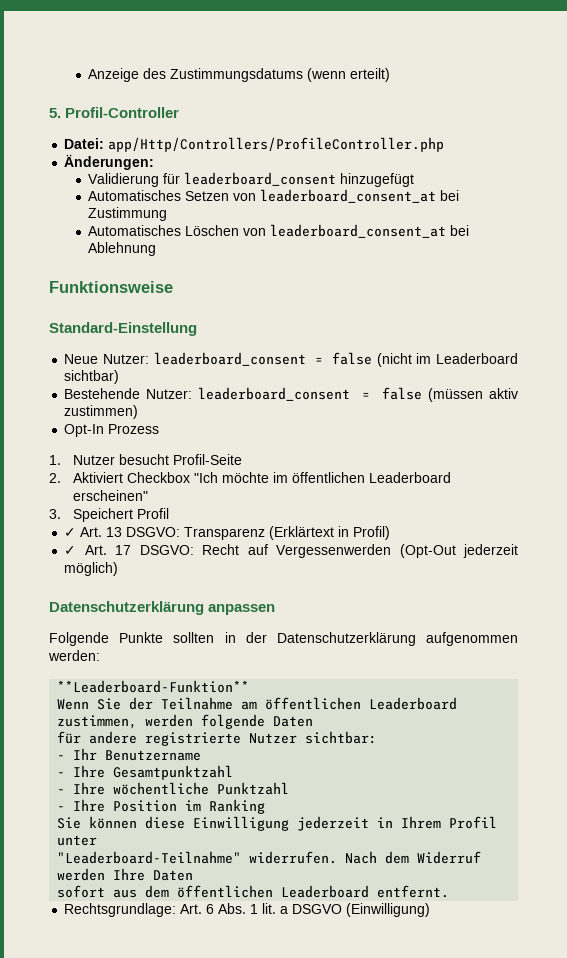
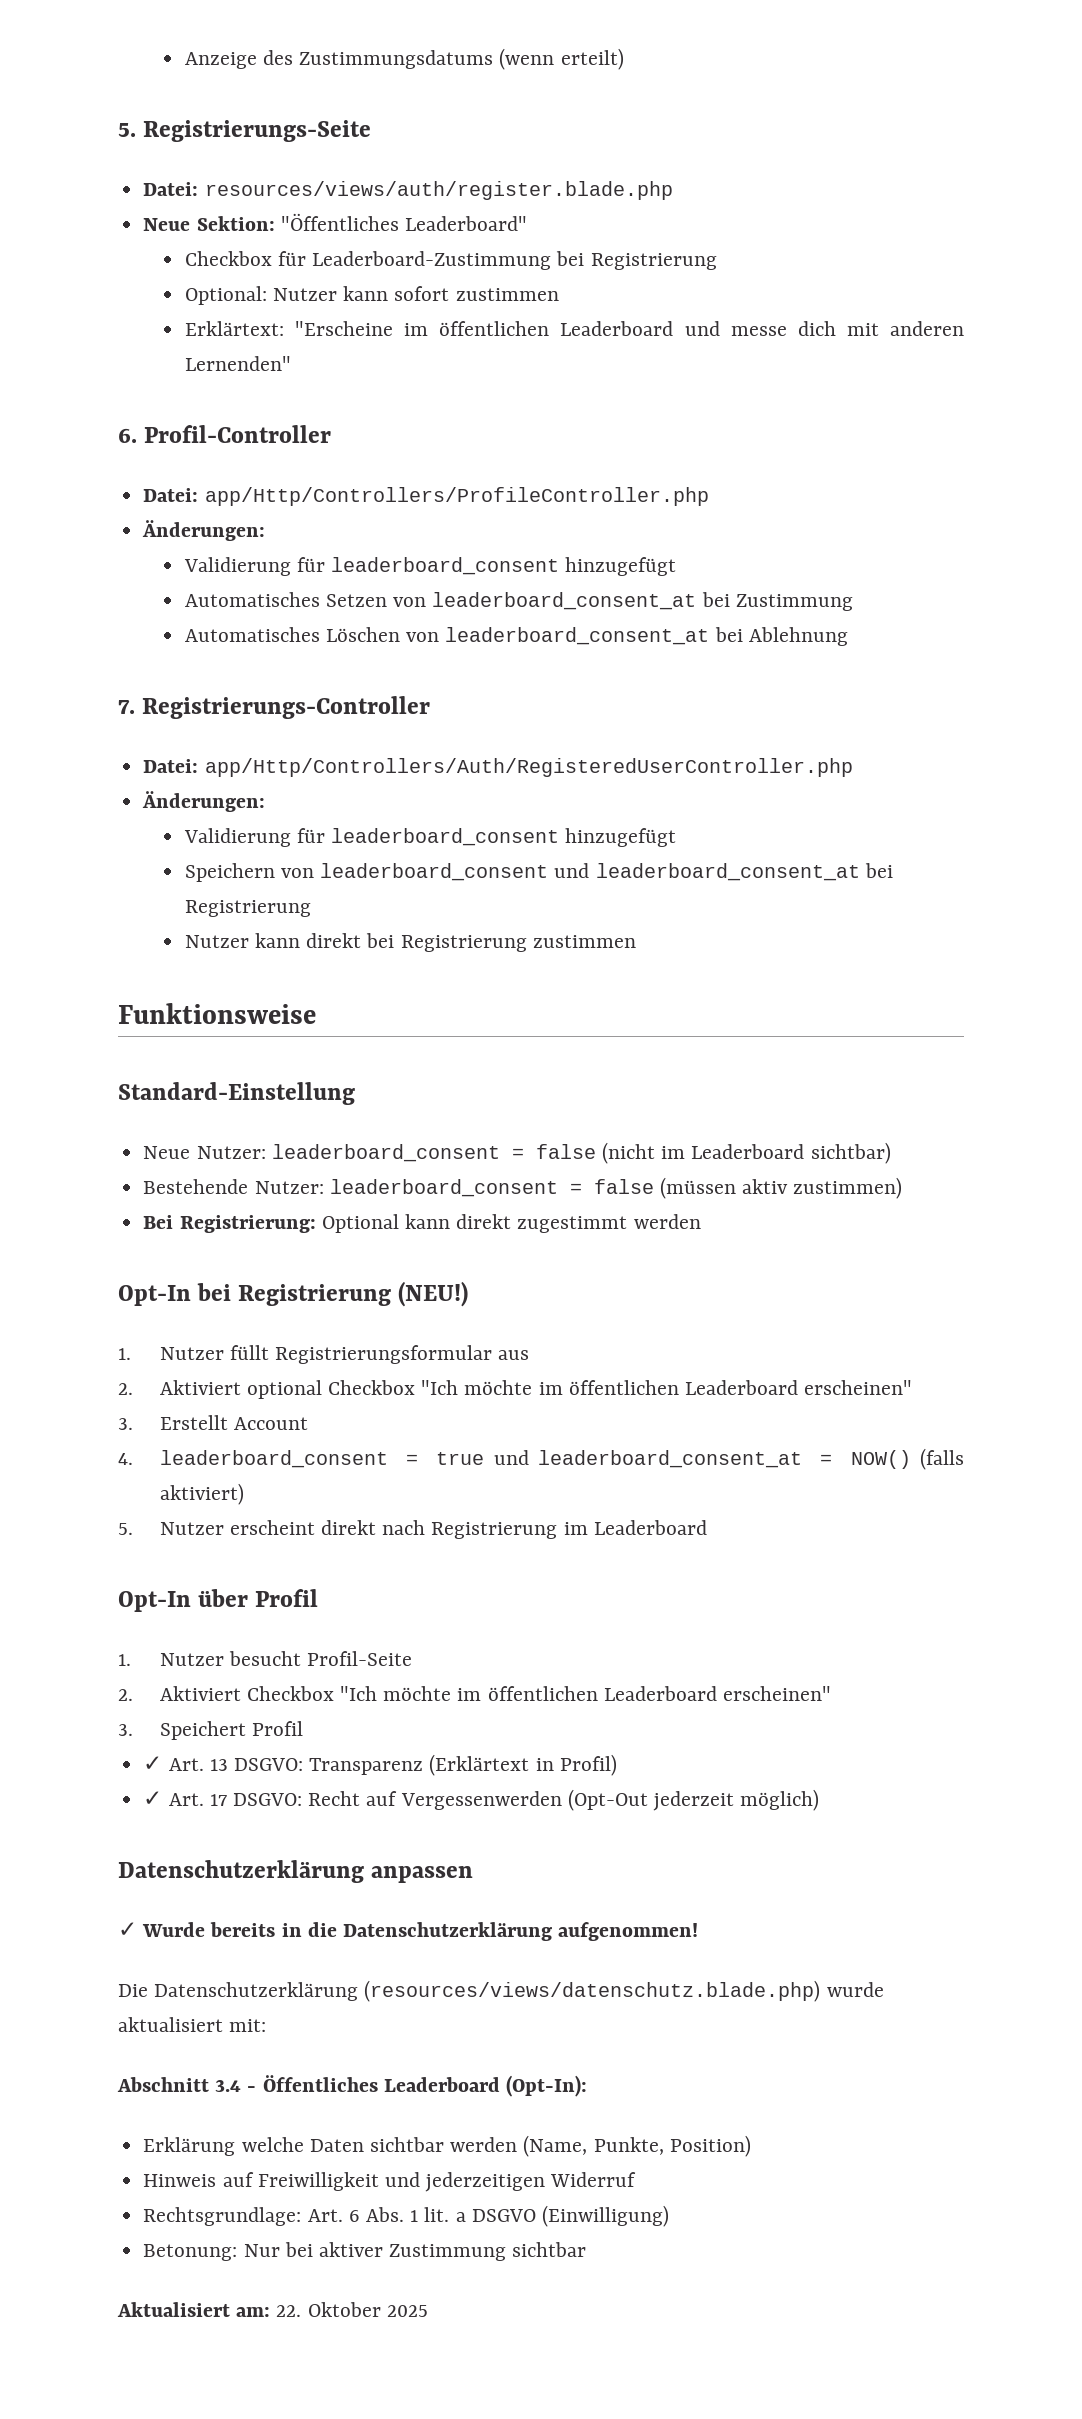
(61, 113) none -> [143,120,372,142] [143,181,673,200] [143,213,527,231] [184,251,717,270] [184,286,559,305] [184,321,964,336] [184,356,291,371] [118,428,137,443] Registrierungs-Seite // Datei: resources/views/auth/register.blade.php // Neue Sektion: "Öffentliches Leaderboard" // Checkbox für Leaderboard-Zustimmung bei Registrierung // Optional: Nutzer kann sofort zustimmen // Erklärtext: "Erscheine im öffentlichen Leaderboard und messe dich mit anderen Lernenden" // 6.
(157, 249) none -> [118,696,431,719] [143,758,853,777] [142,791,266,812] [183,828,677,847] [184,863,893,882] [184,900,311,917] [184,933,636,952] // 7. Registrierungs-Controller // Datei: app/Http/Controllers/Auth/RegisteredUserController.php // Änderungen: // Validierung für leaderboard_consent hinzugefügt // Speichern von leaderboard_consent und leaderboard_consent_at bei Registrierung // Nutzer kann direkt bei Registrierung zustimmen
[64,424,160,437] Opt-In Prozess -> [143,1214,701,1233] [118,1281,469,1307] [118,1345,530,1364] [118,1380,913,1399] [118,1415,308,1430] [118,1448,964,1470] [159,1483,244,1505] [118,1520,707,1539] [118,1589,319,1612] Bei Registrierung: Optional kann direkt zugestimmt werden // Opt-In bei Registrierung (NEU!) // 1. Nutzer füllt Registrierungsformular aus // 2. Aktiviert optional Checkbox "Ich möchte im öffentlichen Leaderboard erscheinen" // 3. Erstellt Account // 4. leaderboard_consent = true und leaderboard_consent_at = NOW() (falls aktiviert) // 5. Nutzer erscheint direkt nach Registrierung im Leaderboard // Opt-In über Profil
[49,632,518,646] [48,650,100,661] [57,680,250,693] [57,697,458,710] [57,714,314,729] [57,731,378,746] [57,748,202,761] [57,765,234,780] [57,782,290,795] [57,799,266,814] [57,816,498,831] [57,835,98,846] [57,851,482,864] [57,868,194,881] [57,885,450,898] Folgende Punkte sollten in der Datenschutzerklärung aufgenommen werden: // **Leaderboard-Funktion** // Wenn Sie der Teilnahme am öffentlichen Leaderboard zustimmen, werden folgende Daten // für andere registrierte Nutzer sichtbar: // - Ihr Benutzername // - Ihre Gesamtpunktzahl // - Ihre wöchentliche Punktzahl // - Ihre Position im Ranking // Sie können diese Einwilligung jederzeit in Ihrem Profil unter // "Leaderboard-Teilnahme" widerrufen. Nach dem Widerruf werden Ihre Daten // sofort aus dem öffentlichen Leaderboard entfernt. -> [118,1922,699,1941] [118,1980,884,2002] [118,2017,267,2032] [117,2075,588,2097] [143,2135,751,2157] [143,2172,637,2192] ✓ Wurde bereits in die Datenschutzerklärung aufgenommen! // Die Datenschutzerklärung (resources/views/datenschutz.blade.php) wurde aktualisiert mit: // Abschnitt 3.4 - Öffentliches Leaderboard (Opt-In): // Erklärung welche Daten sichtbar werden (Name, Punkte, Position) // Hinweis auf Freiwilligkeit und jederzeitigen Widerruf
(431, 910) none -> [143,2242,587,2261] [117,2302,428,2317] // Betonung: Nur bei aktiver Zustimmung sichtbar // Aktualisiert am: 22. Oktober 2025

